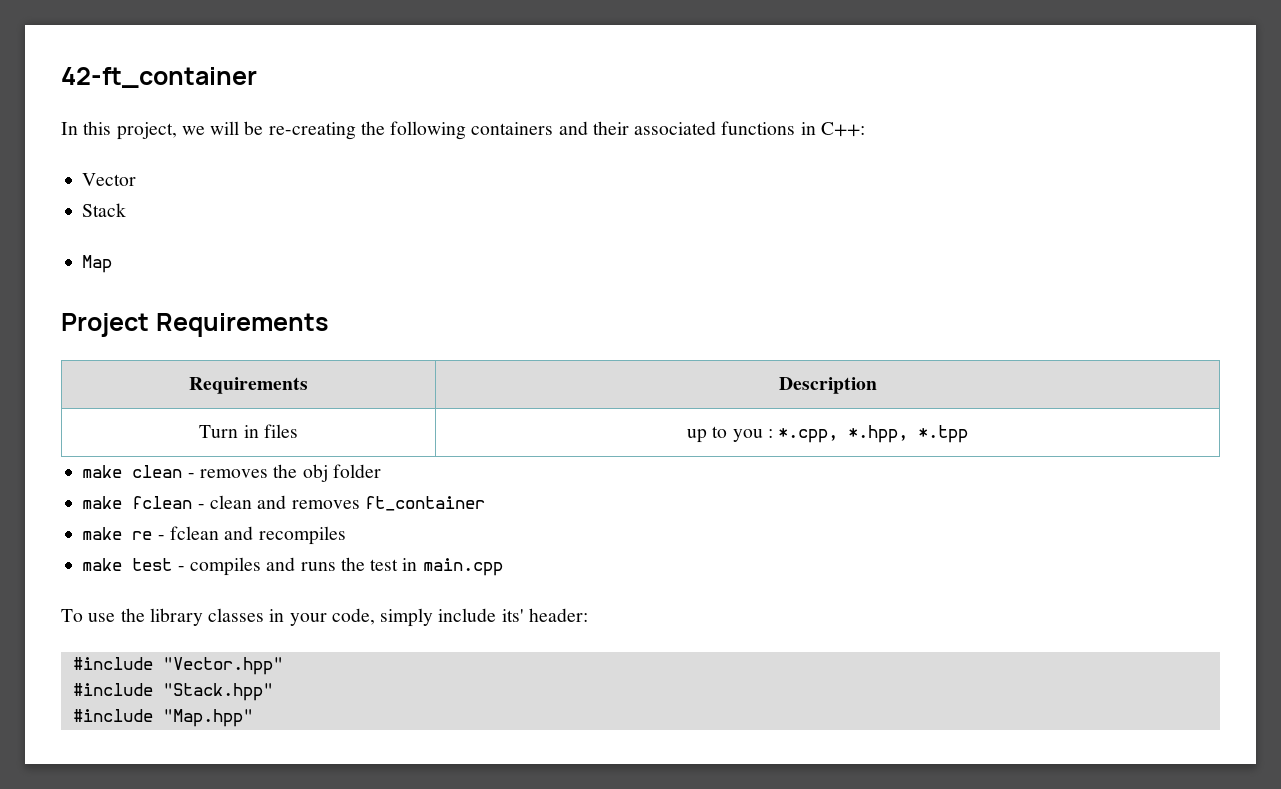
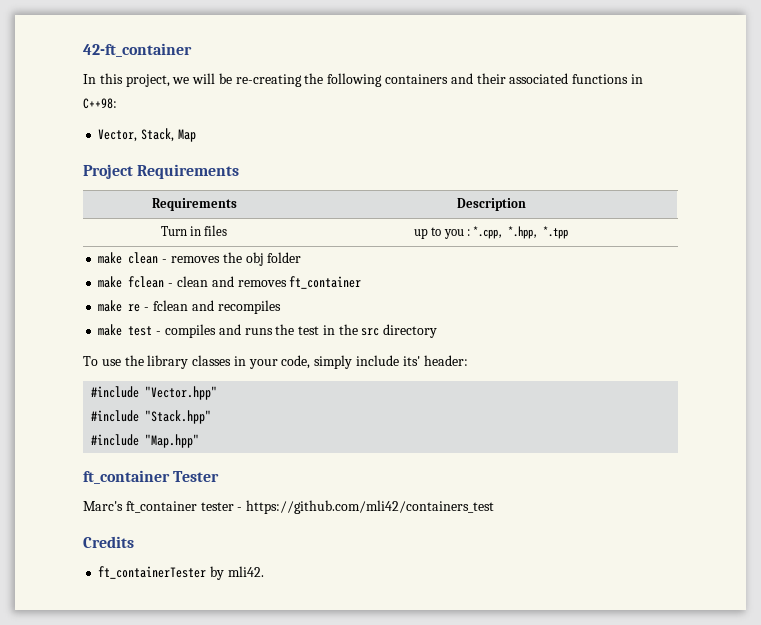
[820,122,865,137] [82,173,137,186] [82,203,127,217] C++: // Vector // Stack // -> [83,98,117,109] [98,128,175,142] C++98: // Vector, Stack,
[422,558,503,576] main.cpp -> [338,324,438,338] the src directory
(253, 718) none -> [83,470,220,484] [83,500,495,514] [83,536,134,548] [98,566,264,580] // ft_container Tester // Marc's ft_container tester - https://github.com/mli42/containers_test // Credits // ft_containerTester by mli42.

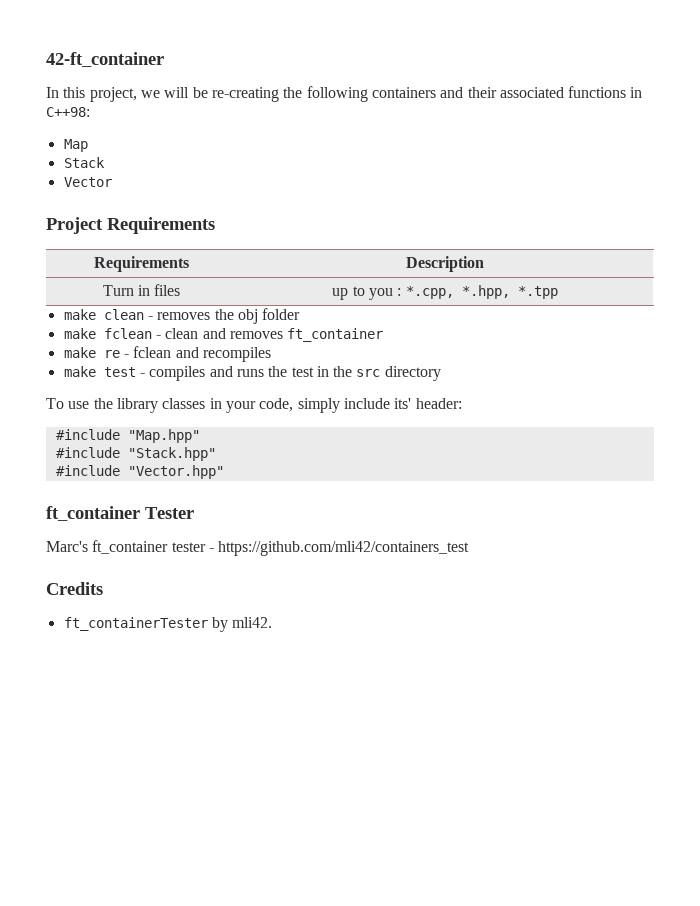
[98,128,175,142] Vector, Stack, -> (90, 112) none
(196, 135) none -> [63,157,105,168] [63,177,112,187] // Stack // Vector
[145,386,218,400] "Vector.hpp" -> [127,429,200,443] "Map.hpp"
[145,434,200,448] "Map.hpp" -> [127,465,224,479] "Vector.hpp"

